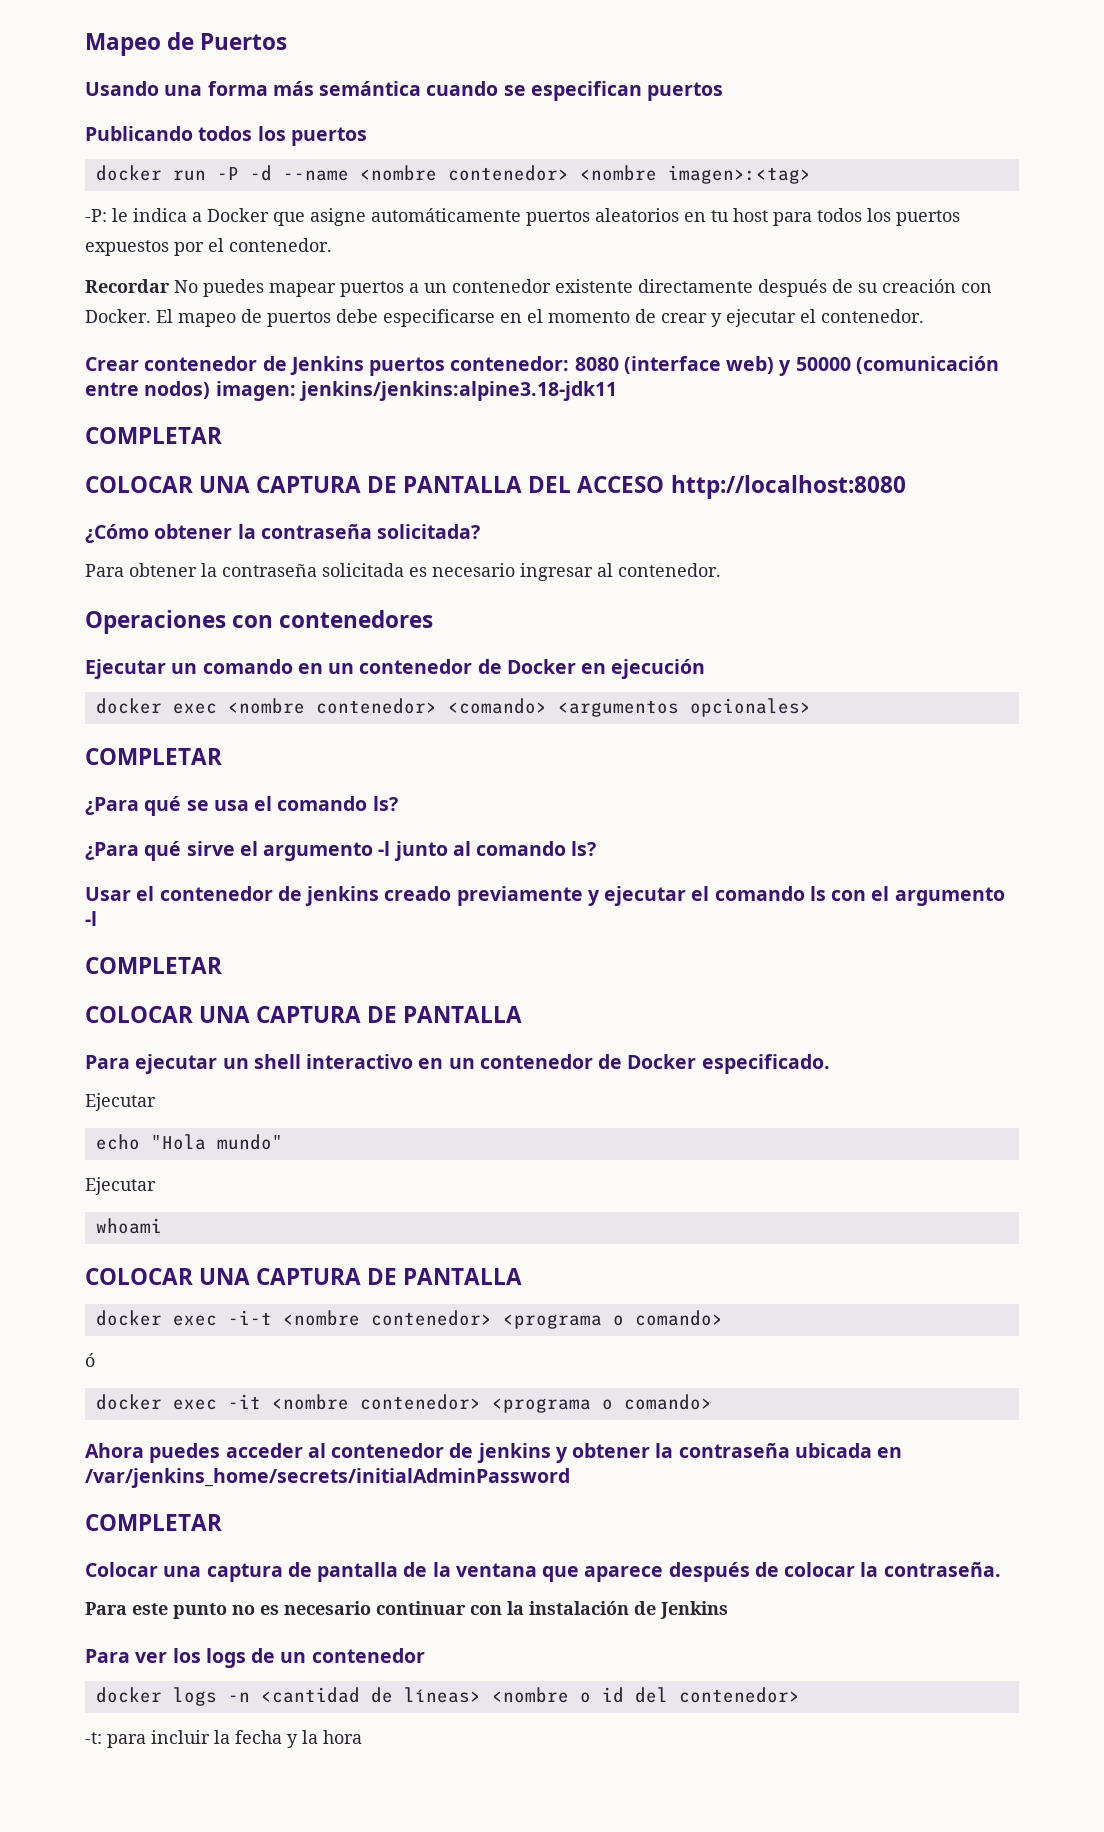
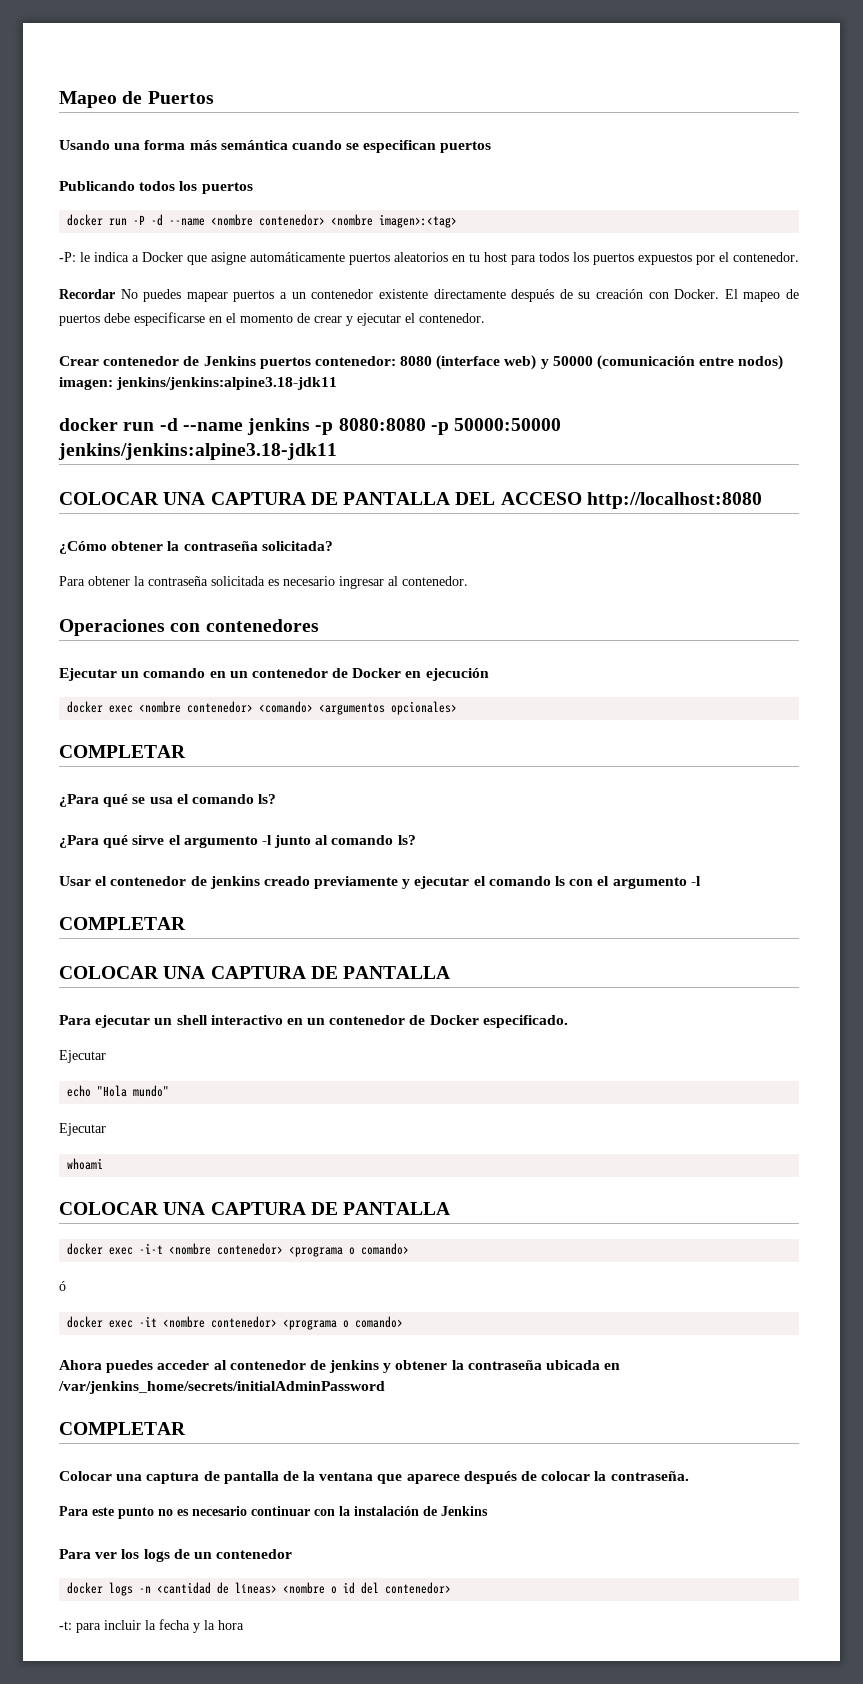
[85,427,222,444] COMPLETAR -> [59,418,562,435] [58,443,337,460] docker run -d --name jenkins -p 8080:8080 -p 50000:50000 jenkins/jenkins:alpine3.18-jdk11

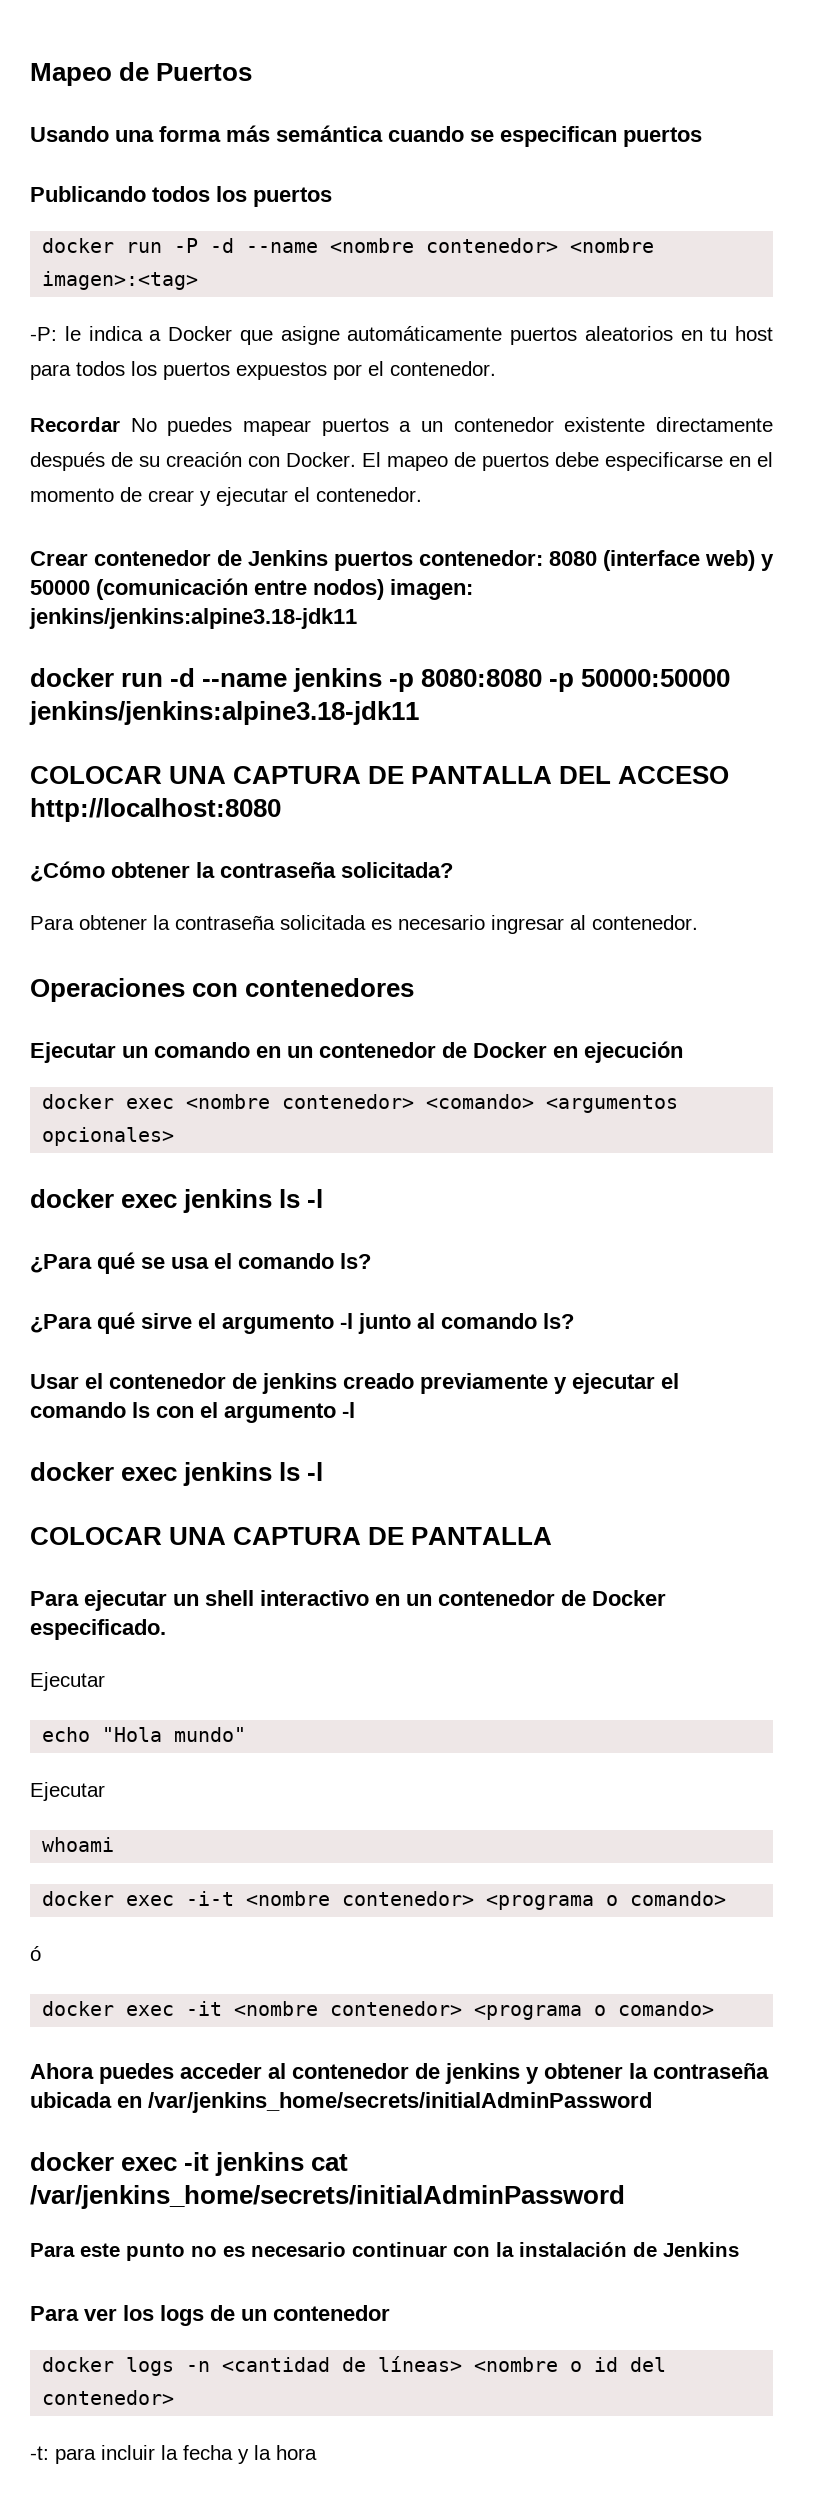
[59,745,186,758] COMPLETAR -> [30,1189,324,1213] docker exec jenkins ls -l
[59,917,186,930] COMPLETAR -> [30,1462,324,1486] docker exec jenkins ls -l
[59,1202,451,1215] // COLOCAR UNA CAPTURA DE PANTALLA -> (115, 1844) none
[59,1422,186,1435] [59,1471,689,1484] COMPLETAR // Colocar una captura de pantalla de la ventana que aparece después de colocar la contraseña. -> [30,2152,349,2176] [30,2185,625,2209] docker exec -it jenkins cat /var/jenkins_home/secrets/initialAdminPassword

